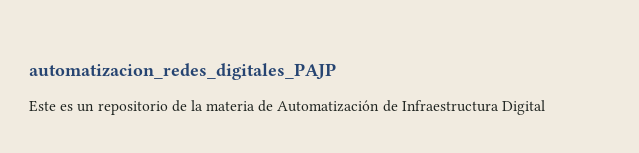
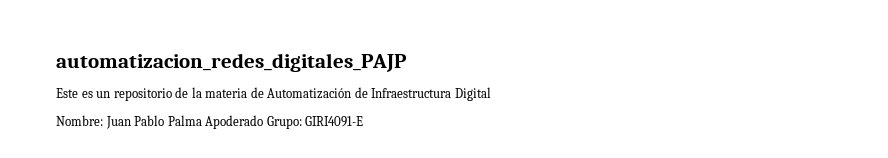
(546, 107) none -> [56,115,364,129] // Nombre: Juan Pablo Palma Apoderado Grupo: GIRI4091-E

